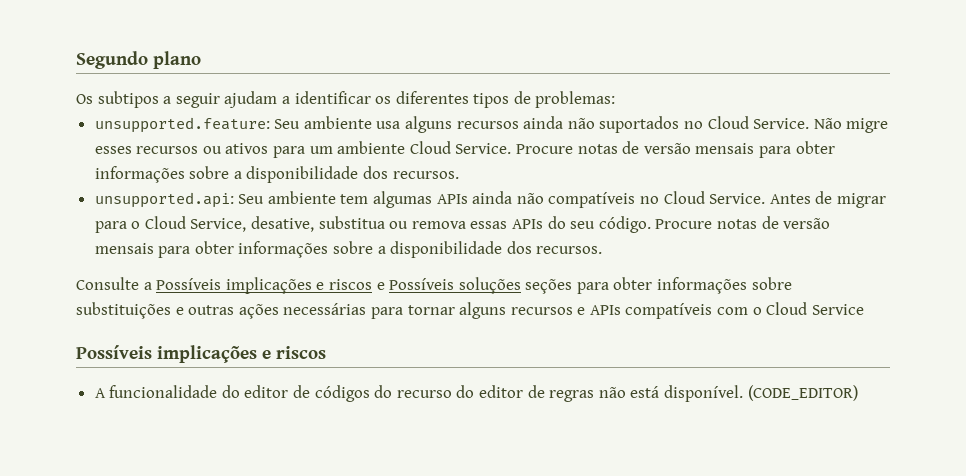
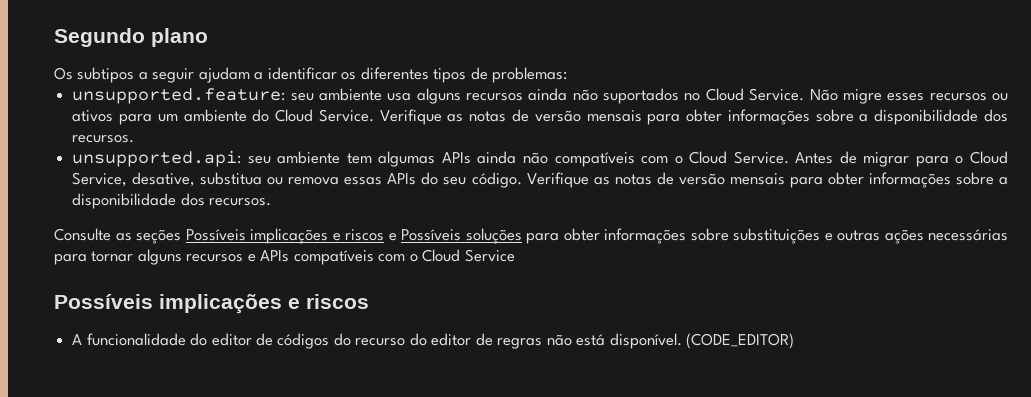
[274,119,301,129] Seu -> [290,93,314,101] seu
[409,141,574,154] Cloud Service. Procure -> [252,109,464,125] do Cloud Service. Verifique as
[238,194,265,204] Seu -> [247,156,271,164] seu
[640,196,660,204] no -> [641,156,683,164] com o
[655,219,713,229] Procure -> [526,172,610,188] Verifique as
[143,282,152,290] a -> [115,229,181,244] as seções
[525,279,573,294] seções -> (522, 236) none

